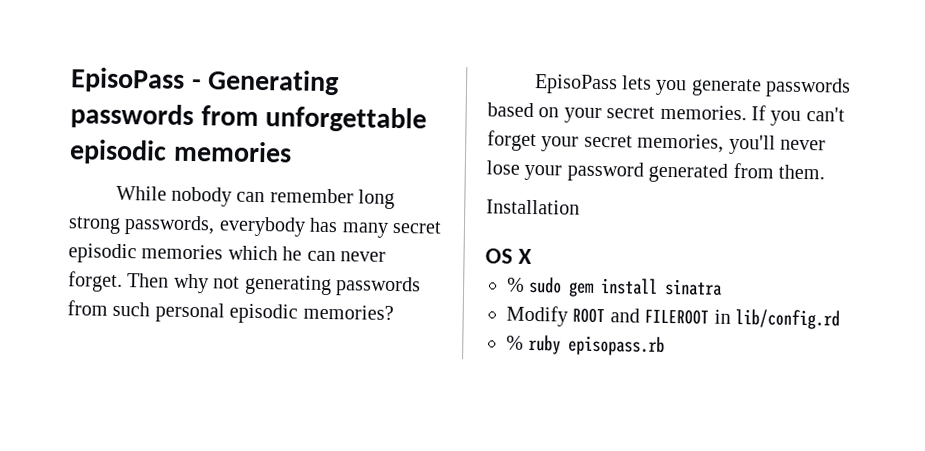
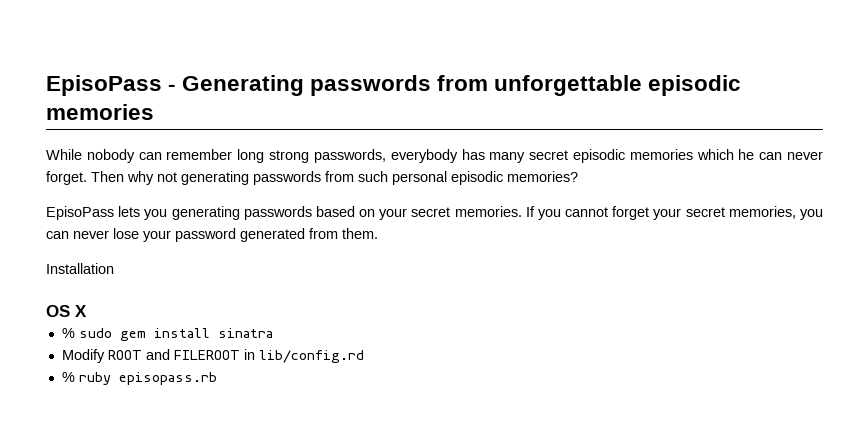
[690,78,762,97] generate -> [171,206,240,220] generating
[805,107,845,122] can't -> [565,207,609,217] cannot
[728,134,776,155] you'll -> [799,209,823,220] [46,231,69,239] you can

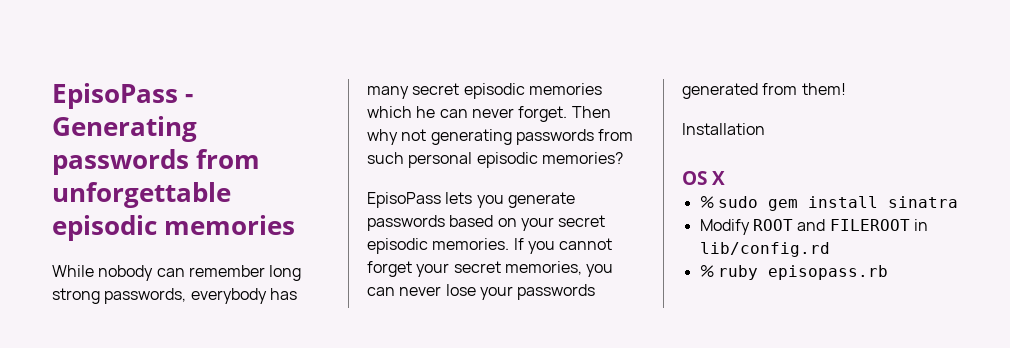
[171,206,240,220] generating -> [507,192,575,208] generate
(451, 212) none -> [367,238,428,254] episodic
[175,228,236,242] password -> [517,284,596,300] passwords
[342,228,378,239] them. -> [801,83,846,95] them!

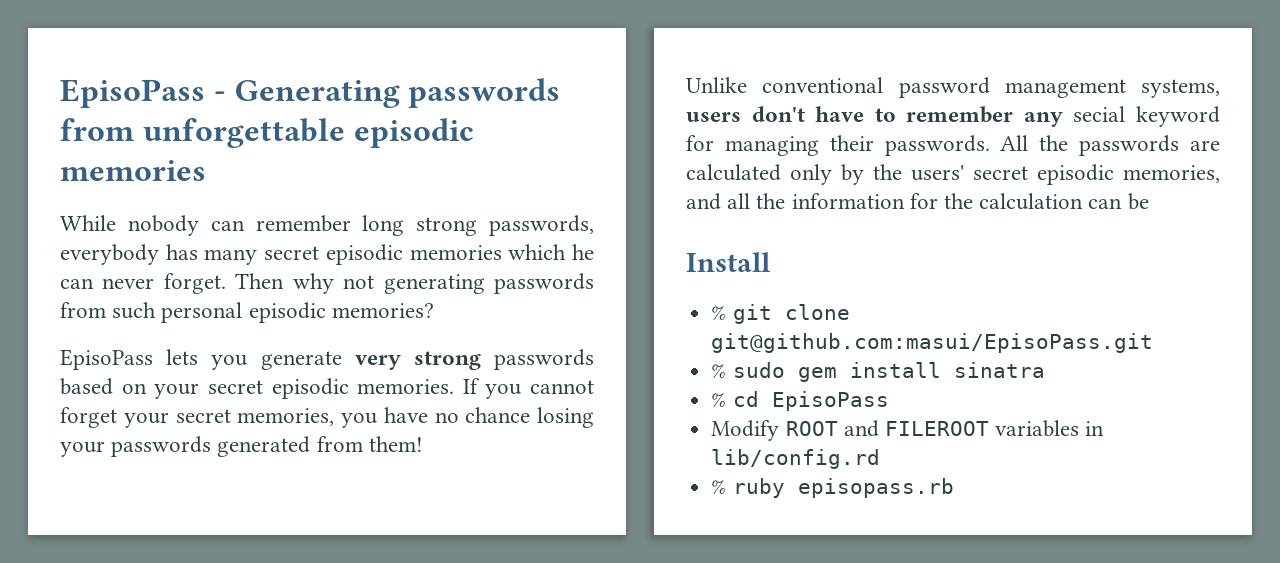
(575, 200) none -> [354,351,481,370] very strong
[367,284,476,296] can never lose -> [383,407,594,428] have no chance losing
[682,123,765,135] [682,171,726,185] Installation // OS X -> [686,77,1220,98] [686,106,1220,127] [686,135,1220,156] [686,164,1220,185] [686,193,1149,210] [686,252,771,272] [711,304,850,324] [711,333,1154,353] Unlike conventional password management systems, users don't have to remember any secial keyword for managing their passwords. All the passwords are calculated only by the users' secret episodic memories, and all the information for the calculation can be // Install // % git clone git@github.com:masui/EpisoPass.git
(958, 202) none -> [711,391,889,411] // % cd EpisoPass
(910, 225) none -> [995,420,1080,437] variables

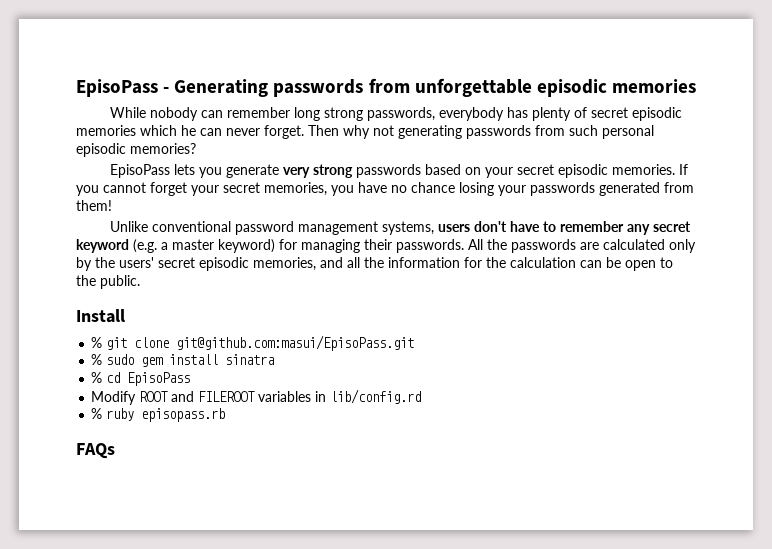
[204,249,258,265] many -> [531,107,587,121] plenty of
[1073,106,1220,127] secial keyword -> [652,221,691,232] [76,239,275,253] secret keyword (e.g. a master keyword)
(1149, 201) none -> [625,257,673,271] [76,275,140,289] open to the public.
(954, 488) none -> [76,443,115,459] // FAQs

